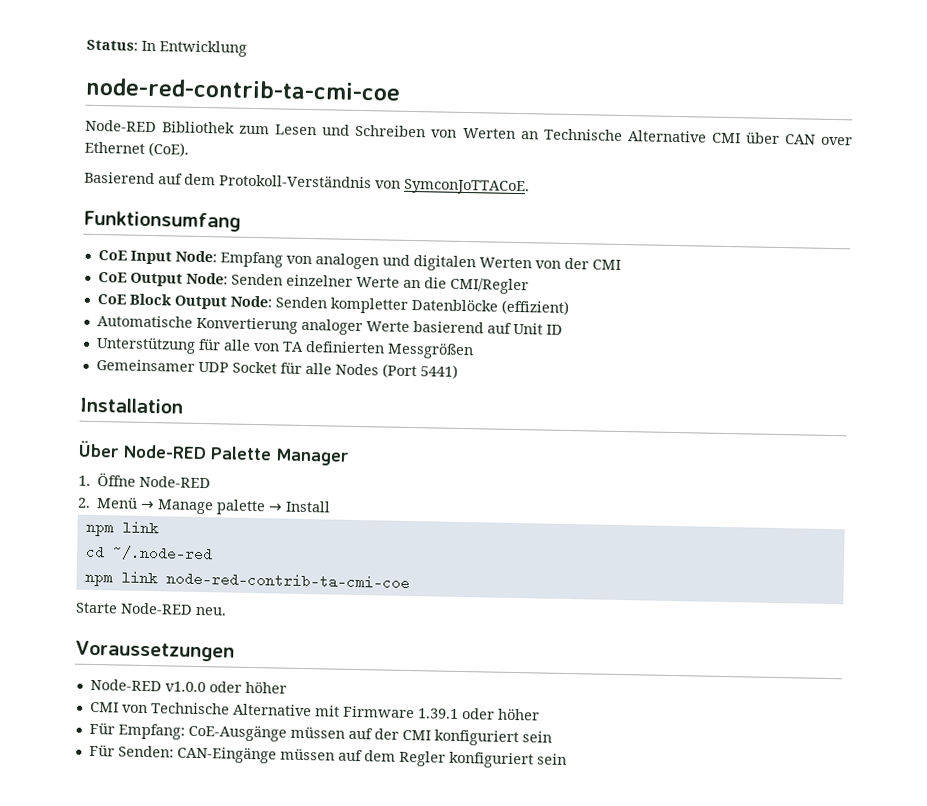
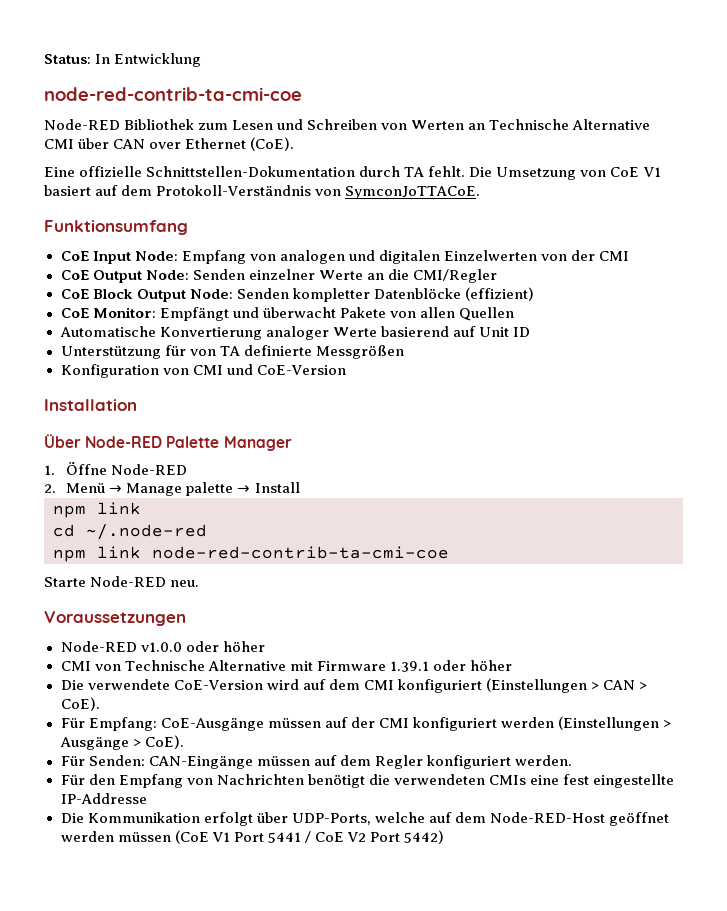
[84,171,155,185] Basierend -> [44,166,661,180] [44,185,91,196] Eine offizielle Schnittstellen-Dokumentation durch TA fehlt. Die Umsetzung von CoE V1 basiert
[478,257,532,269] Werten -> [443,250,537,261] Einzelwerten
(569, 307) none -> [60,307,514,321] // CoE Monitor: Empfängt und überwacht Pakete von allen Quellen
[222,339,251,351] alle -> (186, 350) none
[304,340,385,354] definierten -> [243,345,312,356] definierte
[95,358,458,379] Gemeinsamer UDP Socket für alle Nodes (Port 5441) -> [60,364,346,378] Konfiguration von CMI und CoE-Version
(540, 714) none -> [60,678,648,693] [60,697,100,711] // Die verwendete CoE-Version wird auf dem CMI konfiguriert (Einstellungen > CAN > CoE).
[521,731,552,743] sein -> [500,716,671,731] [59,735,184,750] werden (Einstellungen > Ausgänge > CoE).
[536,753,567,766] sein -> [514,755,572,766] [60,774,675,788] [60,793,147,804] [60,812,669,826] [60,830,445,844] werden. // Für den Empfang von Nachrichten benötigt die verwendeten CMIs eine fest eingestellte IP-Addresse // Die Kommunikation erfolgt über UDP-Ports, welche auf dem Node-RED-Host geöffnet werden müssen (CoE V1 Port 5441 / CoE V2 Port 5442)

